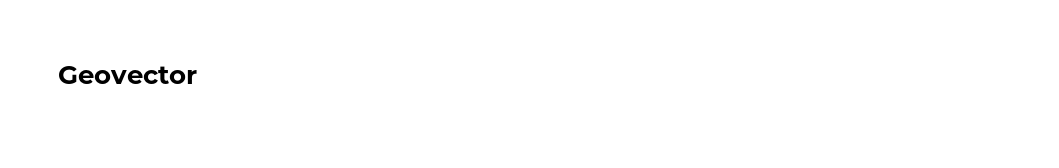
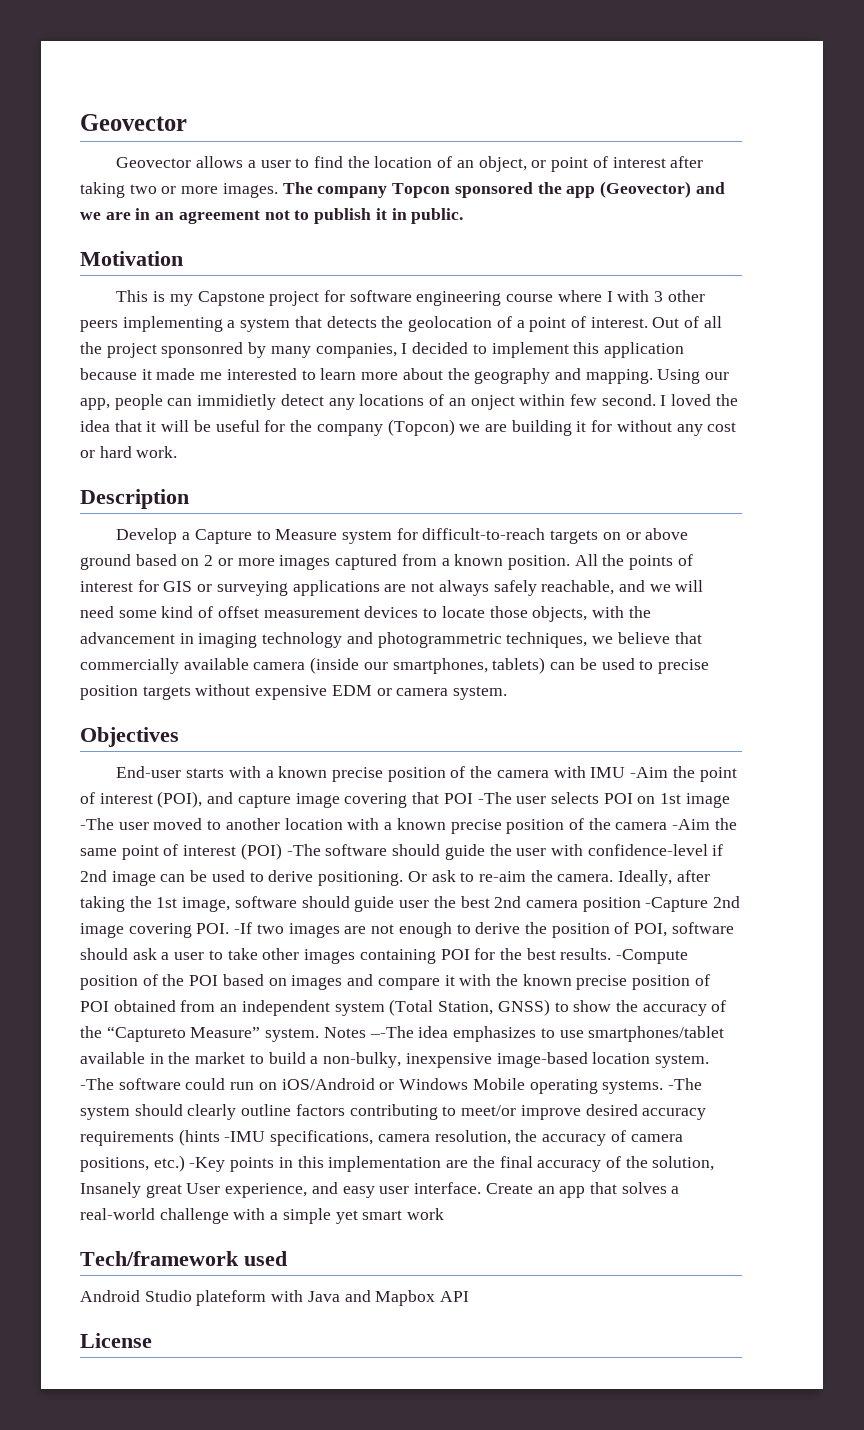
[58,66,197,84] Geovector -> [80,114,187,131] [116,156,704,172] [80,181,725,198] [80,208,464,224] [80,251,183,266] [116,290,705,306] [80,316,722,332] [80,342,684,358] [80,368,730,384] [80,394,738,410] [80,419,737,436] [80,446,178,458] [80,489,189,509] [116,528,689,544] [80,554,693,570] [80,580,704,596] [80,606,651,622] [80,632,702,648] [80,657,709,674] [80,684,508,700] [80,727,179,747] [116,766,737,782] [80,791,730,808] [80,818,737,834] [80,843,724,860] [80,870,710,886] [80,896,741,912] [80,922,734,938] [80,948,689,964] [80,974,710,990] [80,999,727,1016] [80,1026,725,1042] [80,1052,709,1068] [80,1078,702,1094] [80,1104,707,1120] [80,1129,683,1146] [80,1155,715,1172] [80,1182,680,1198] [80,1208,445,1224] [80,1251,287,1266] [80,1290,470,1306] [80,1333,152,1348] Geovector // Geovector allows a user to find the location of an object, or point of interest after taking two or more images. The company Topcon sponsored the app (Geovector) and we are in an agreement not to publish it in public. // Motivation // This is my Capstone project for software engineering course where I with 3 other peers implementing a system that detects the geolocation of a point of interest. Out of all the project sponsonred by many companies, I decided to implement this application because it made me interested to learn more about the geography and mapping. Using our app, people can immidietly detect any locations of an onject within few second. I loved the idea that it will be useful for the company (Topcon) we are building it for without any cost or hard work. // Description // Develop a Capture to Measure system for difficult-to-reach targets on or above ground based on 2 or more images captured from a known position. All the points of interest for GIS or surveying applications are not always safely reachable, and we will need some kind of offset measurement devices to locate those objects, with the advancement in imaging technology and photogrammetric techniques, we believe that commercially available camera (inside our smartphones, tablets) can be used to precise position targets without expensive EDM or camera system. // Objectives // End-user starts with a known precise position of the camera with IMU -Aim the point of interest (POI), and capture image covering that POI -The user selects POI on 1st image -The user moved to another location with a known precise position of the camera -Aim the same point of interest (POI) -The software should guide the user with confidence-level if 2nd image can be used to derive positioning. Or ask to re-aim the camera. Ideally, after taking the 1st image, software should guide user the best 2nd camera position -Capture 2nd image covering POI. -If two images are not enough to derive the position of POI, software should ask a user to take other images containing POI for the best results. -Compute position of the POI based on images and compare it with the known precise position of POI obtained from an independent system (Total Station, GNSS) to show the accuracy of the “Captureto Measure” system. Notes –-The idea emphasizes to use smartphones/tablet available in the market to build a non-bulky, inexpensive image-based location system. -The software could run on iOS/Android or Windows Mobile operating systems. -The system should clearly outline factors contributing to meet/or improve desired accuracy requirements (hints -IMU specifications, camera resolution, the accuracy of camera positions, etc.) -Key points in this implementation are the final accuracy of the solution, Insanely great User experience, and easy user interface. Create an app that solves a real-world challenge with a simple yet smart work // Tech/framework used // Android Studio plateform with Java and Mapbox API // License

